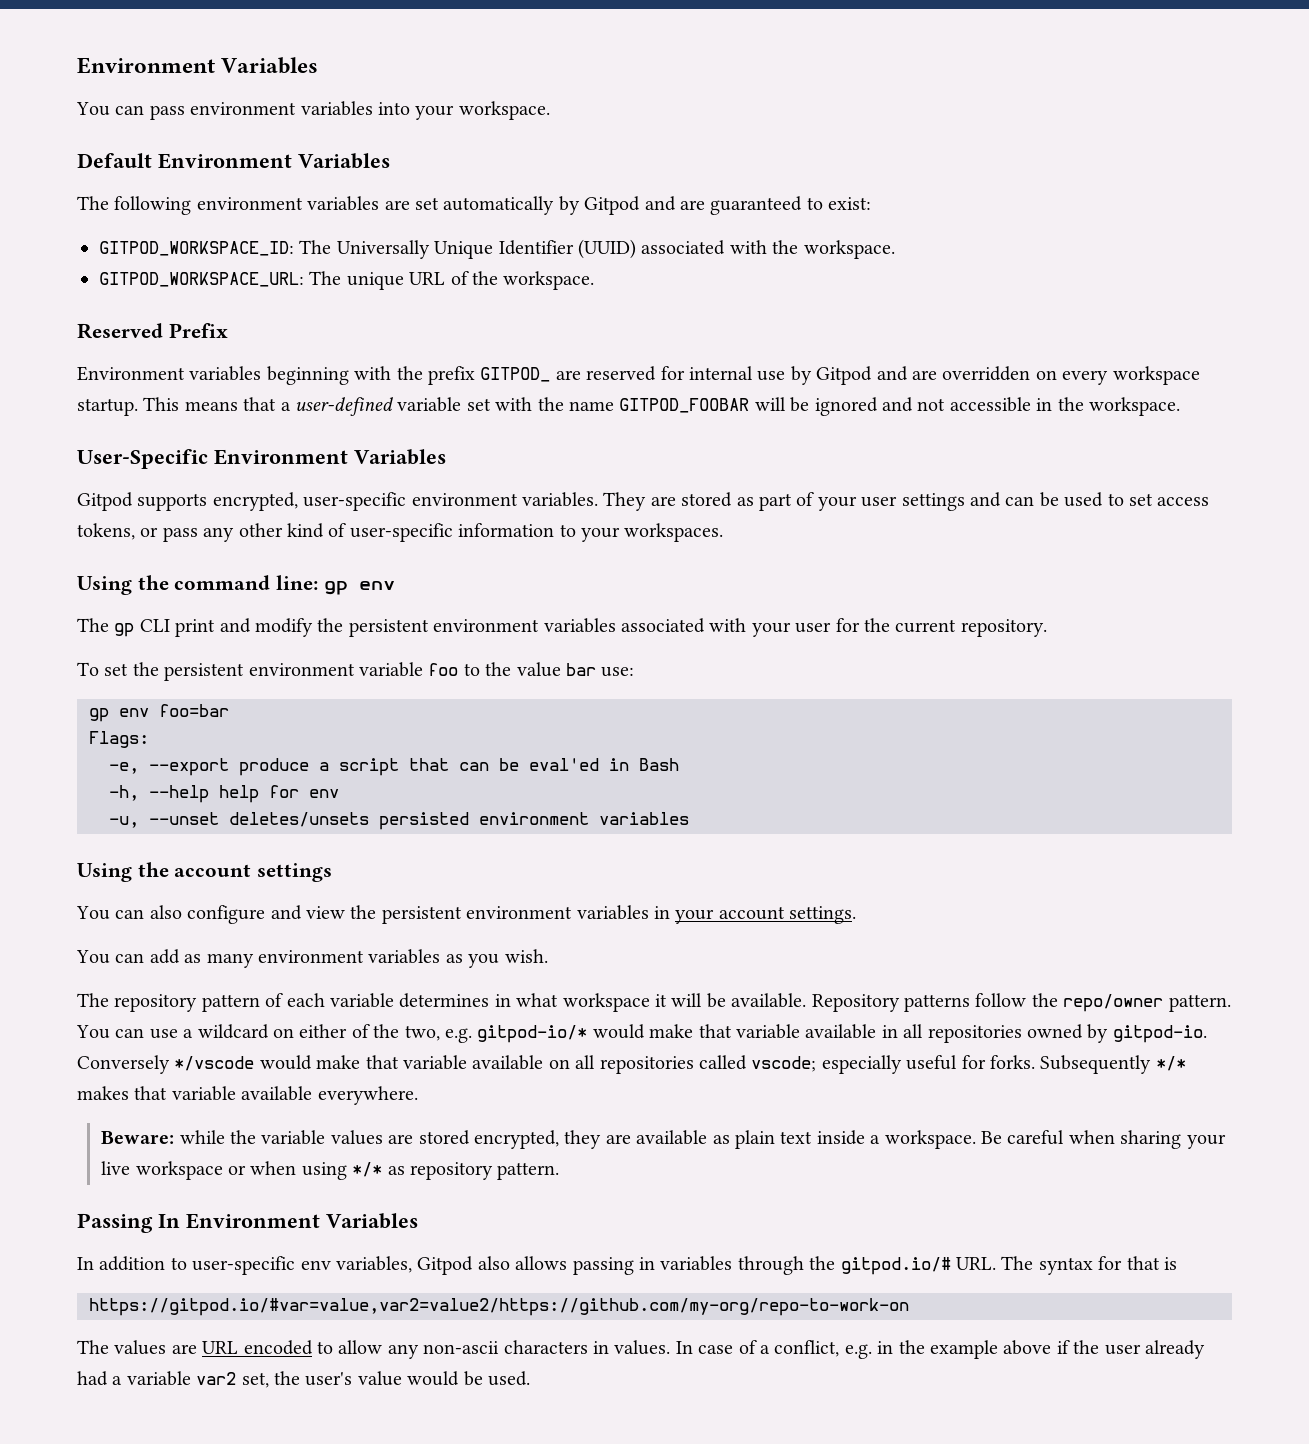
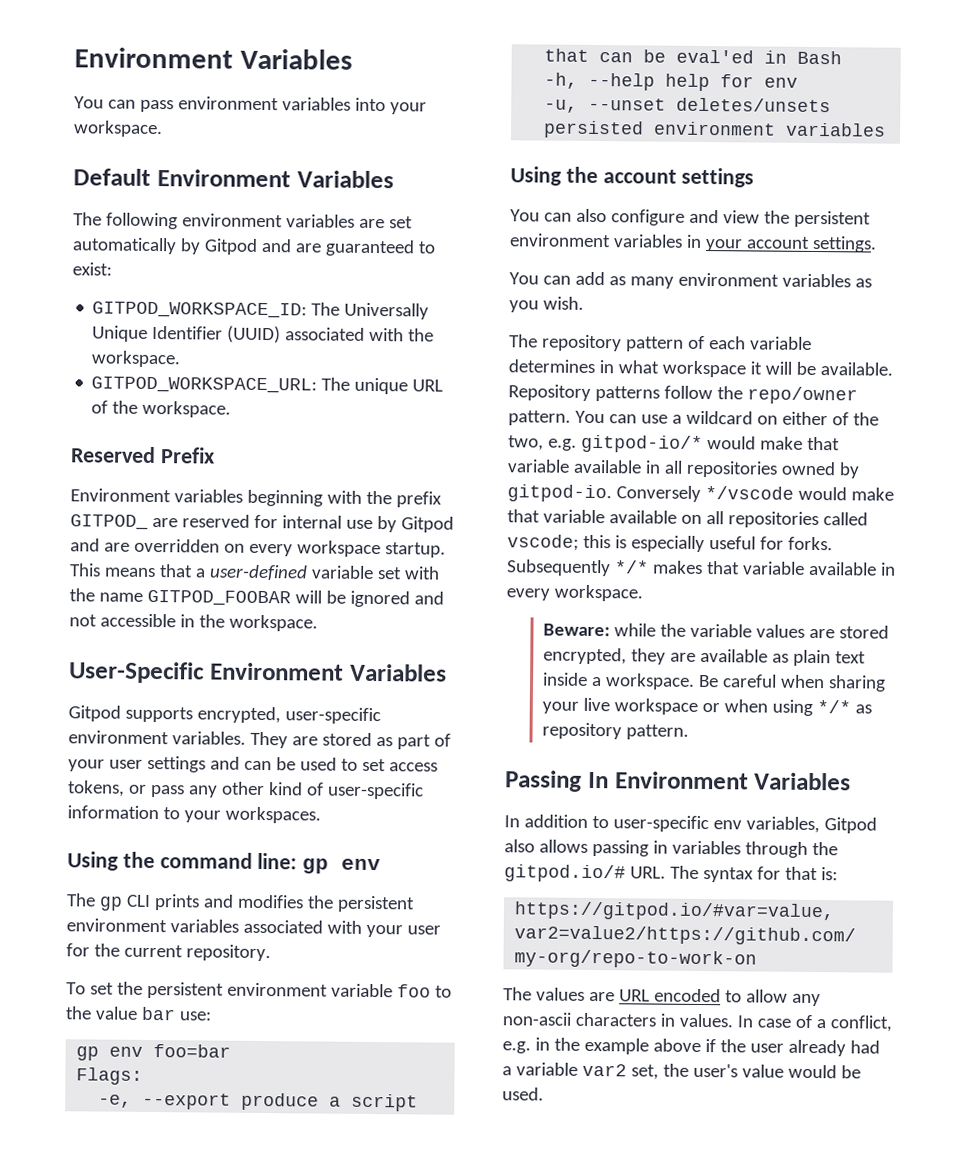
[175,618,313,637] print and modify -> [153,894,304,911] prints and modifies
(817, 1064) none -> [582,534,627,549] this is
[317,1086,418,1105] everywhere. -> [880,562,896,576] [506,584,643,602] in every workspace.
[1164,1257,1177,1270] is -> [820,867,838,881] is:

